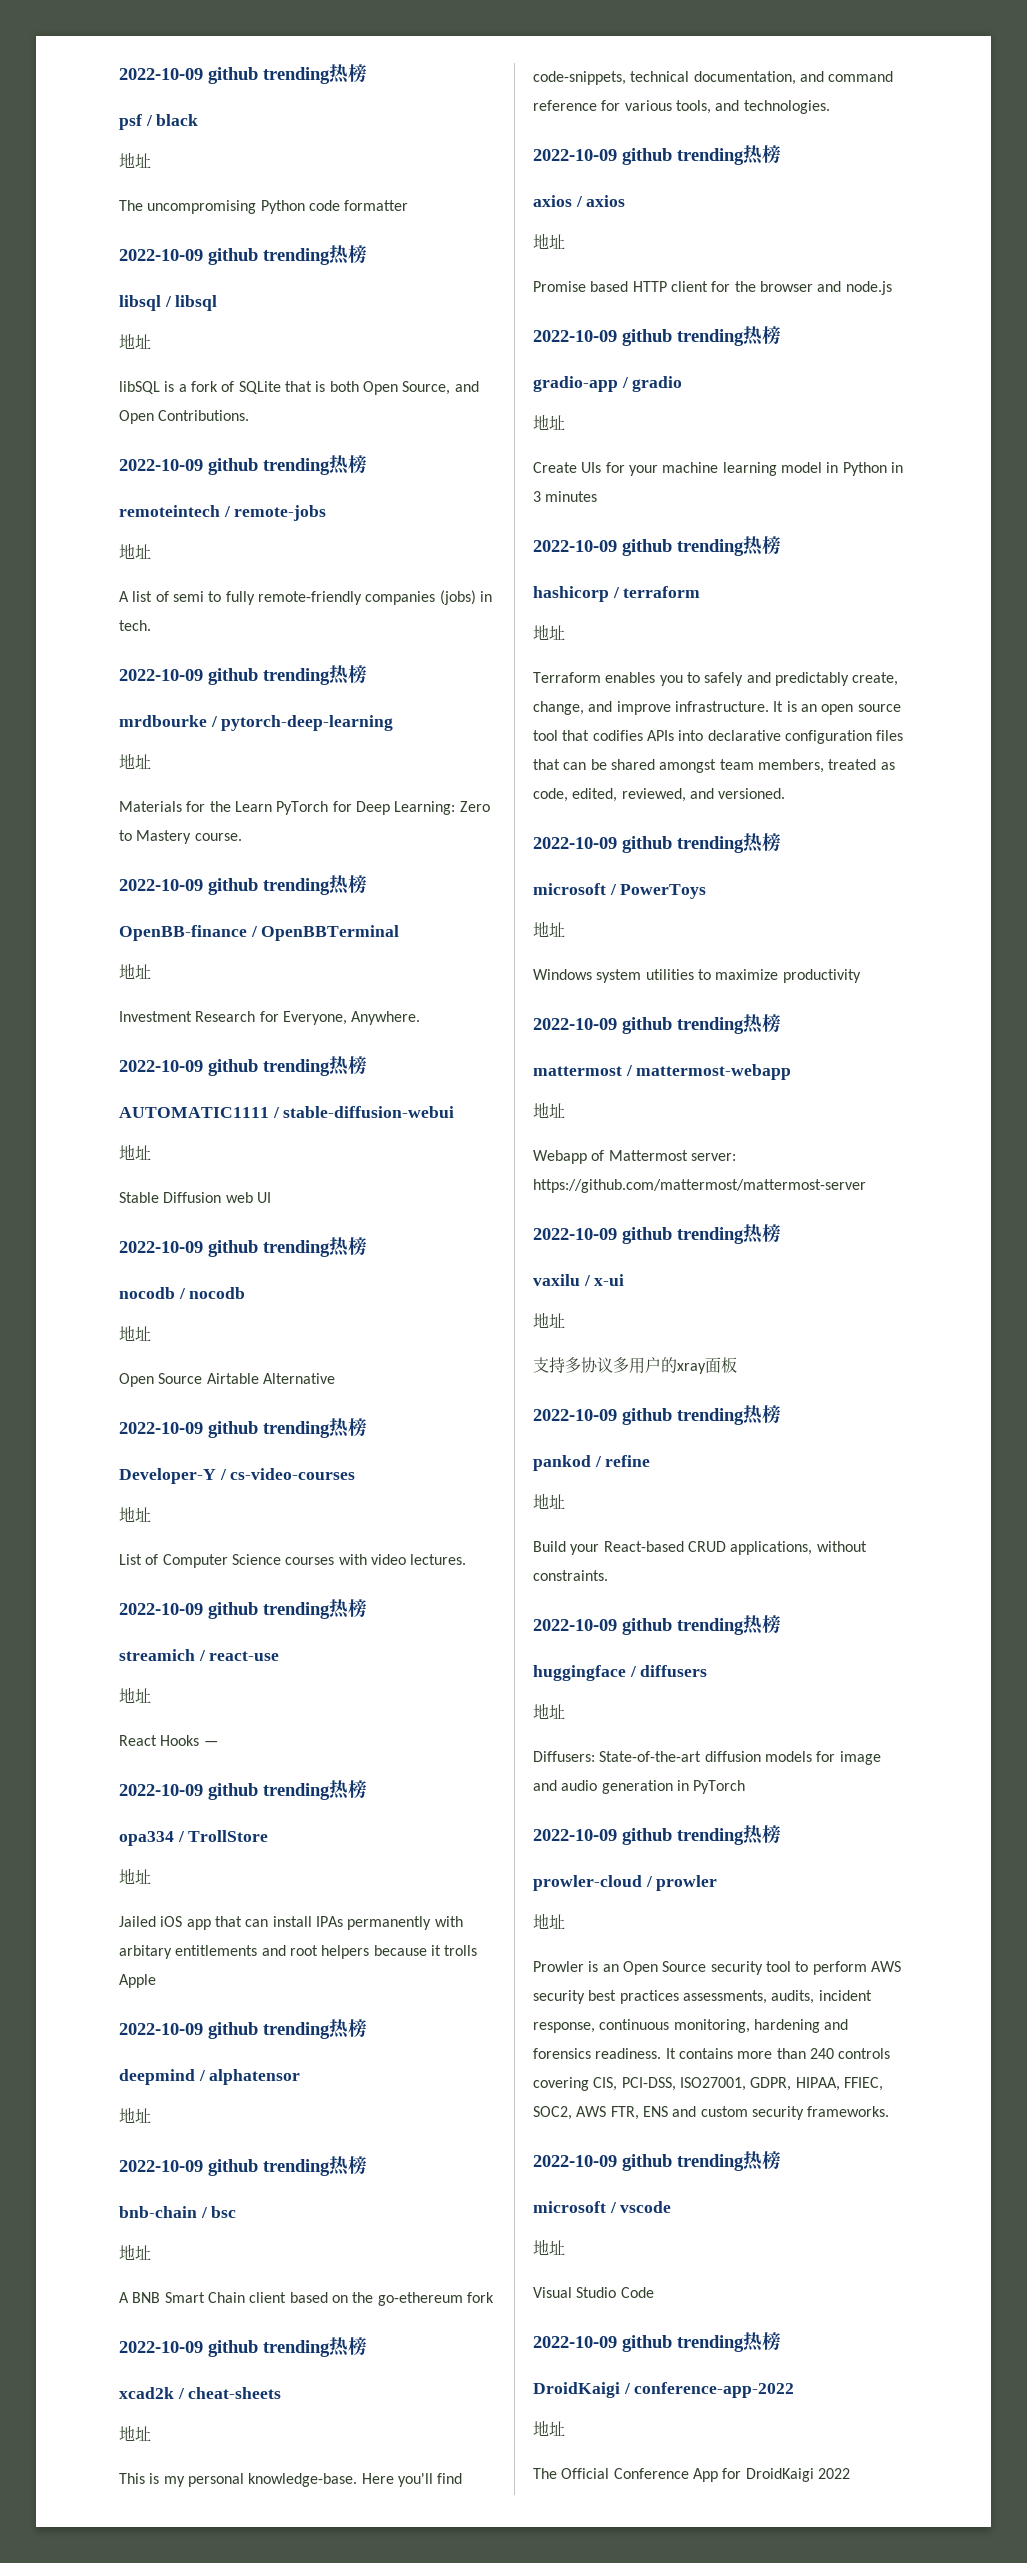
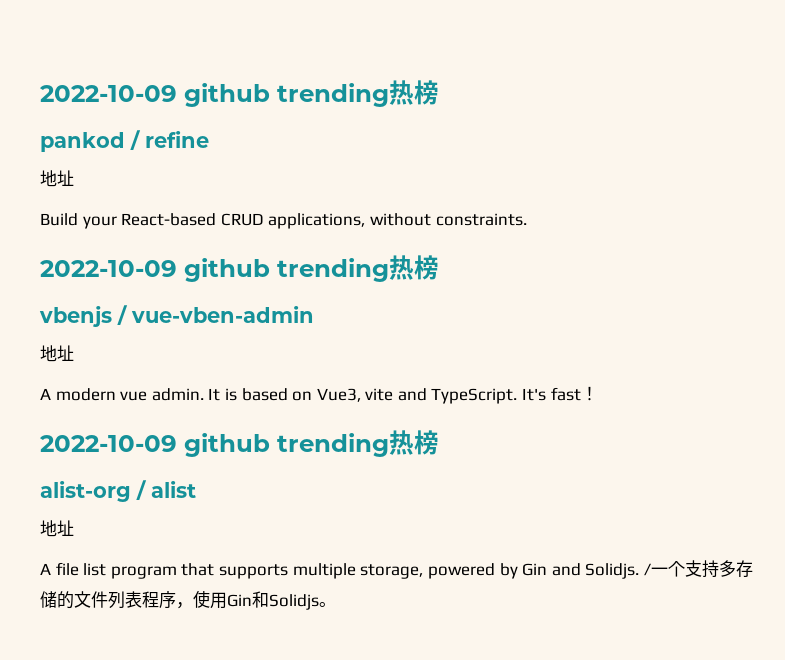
[119,64,367,84] [119,114,199,130] [119,152,151,168] [119,200,409,214] [119,245,367,265] [119,295,218,311] [119,333,151,349] [119,381,479,395] [119,410,250,424] [119,455,367,475] [119,505,327,521] [119,543,151,559] [119,590,492,605] [119,620,151,631] [119,665,367,685] [119,715,394,731] [119,753,151,769] [119,801,490,815] [119,830,242,844] [119,875,367,895] [119,925,400,941] [119,963,151,979] [119,1011,421,1025] [119,1056,367,1076] [119,1106,455,1118] [119,1144,151,1160] [119,1192,271,1203] [119,1237,367,1257] [119,1287,246,1299] [119,1325,151,1341] [119,1373,335,1387] [119,1418,367,1438] [119,1468,356,1484] [119,1506,151,1522] [119,1554,467,1568] [119,1599,367,1619] [119,1649,280,1661] [119,1687,151,1703] [119,1735,218,1746] [119,1780,367,1800] [119,1830,269,1846] [119,1868,151,1884] [119,1916,463,1930] [119,1945,478,1959] [119,1974,156,1988] [119,2019,367,2039] [119,2069,301,2085] [119,2107,151,2123] [119,2156,367,2176] [119,2206,237,2218] [119,2244,151,2260] [119,2292,494,2306] [119,2337,367,2357] [119,2387,282,2399] [119,2425,151,2441] [119,2473,463,2487] [533,71,894,85] [533,100,830,114] [533,145,781,165] [533,195,626,207] [533,233,565,249] [533,281,892,295] [533,326,781,346] [533,376,683,392] [533,414,565,430] [533,462,903,476] [533,491,598,502] [533,536,781,556] [533,586,701,602] [533,624,565,640] [533,672,899,686] [533,701,901,715] [533,730,904,744] [533,759,895,773] [533,788,786,802] [533,833,781,853] [533,883,707,899] [533,921,565,937] [533,969,861,983] [533,1014,781,1034] [533,1064,792,1080] [533,1102,565,1118] [533,1150,736,1164] [533,1179,866,1193] [533,1224,781,1244] [533,1274,625,1286] [533,1312,565,1328] [533,1357,737,1374] [533,1405,781,1425] 2022-10-09 github trending热榜 // psf / black // 地址 // The uncompromising Python code formatter // 2022-10-09 github trending热榜 // libsql / libsql // 地址 // libSQL is a fork of SQLite that is both Open Source, and Open Contributions. // 2022-10-09 github trending热榜 // remoteintech / remote-jobs // 地址 // A list of semi to fully remote-friendly companies (jobs) in tech. // 2022-10-09 github trending热榜 // mrdbourke / pytorch-deep-learning // 地址 // Materials for the Learn PyTorch for Deep Learning: Zero to Mastery course. // 2022-10-09 github trending热榜 // OpenBB-finance / OpenBBTerminal // 地址 // Investment Research for Everyone, Anywhere. // 2022-10-09 github trending热榜 // AUTOMATIC1111 / stable-diffusion-webui // 地址 // Stable Diffusion web UI // 2022-10-09 github trending热榜 // nocodb / nocodb // 地址 // Open Source Airtable Alternative // 2022-10-09 github trending热榜 // Developer-Y / cs-video-courses // 地址 // List of Computer Science courses with video lectures. // 2022-10-09 github trending热榜 // streamich / react-use // 地址 // React Hooks — // 2022-10-09 github trending热榜 // opa334 / TrollStore // 地址 // Jailed iOS app that can install IPAs permanently with arbitary entitlements and root helpers because it trolls Apple // 2022-10-09 github trending热榜 // deepmind / alphatensor // 地址 // 2022-10-09 github trending热榜 // bnb-chain / bsc // 地址 // A BNB Smart Chain client based on the go-ethereum fork // 2022-10-09 github trending热榜 // xcad2k / cheat-sheets // 地址 // This is my personal knowledge-base. Here you'll find code-snippets, technical documentation, and command reference for various tools, and technologies. // 2022-10-09 github trending热榜 // axios / axios // 地址 // Promise based HTTP client for the browser and node.js // 2022-10-09 github trending热榜 // gradio-app / gradio // 地址 // Create UIs for your machine learning model in Python in 3 minutes // 2022-10-09 github trending热榜 // hashicorp / terraform // 地址 // Terraform enables you to safely and predictably create, change, and improve infrastructure. It is an open source tool that codifies APIs into declarative configuration files that can be shared amongst team members, treated as code, edited, reviewed, and versioned. // 2022-10-09 github trending热榜 // microsoft / PowerToys // 地址 // Windows system utilities to maximize productivity // 2022-10-09 github trending热榜 // mattermost / mattermost-webapp // 地址 // Webapp of Mattermost server: https://github.com/mattermost/mattermost-server // 2022-10-09 github trending热榜 // vaxilu / x-ui // 地址 // 支持多协议多用户的xray面板 // 2022-10-09 github trending热榜 -> [40,80,439,107] 2022-10-09 github trending热榜
[533,1665,708,1681] [533,1703,565,1719] [533,1751,881,1765] [533,1780,746,1794] [533,1825,781,1845] [533,1875,718,1891] [533,1913,565,1929] [533,1961,901,1975] [533,1990,872,2004] [533,2019,849,2033] [533,2048,891,2059] [533,2077,883,2091] [533,2106,890,2120] [533,2151,781,2171] [533,2201,672,2213] [533,2239,565,2255] [533,2287,654,2298] [533,2332,781,2352] [533,2382,795,2398] [533,2420,565,2436] [533,2468,850,2482] huggingface / diffusers // 地址 // Diffusers: State-of-the-art diffusion models for image and audio generation in PyTorch // 2022-10-09 github trending热榜 // prowler-cloud / prowler // 地址 // Prowler is an Open Source security tool to perform AWS security best practices assessments, audits, incident response, continuous monitoring, hardening and forensics readiness. It contains more than 240 controls covering CIS, PCI-DSS, ISO27001, GDPR, HIPAA, FFIEC, SOC2, AWS FTR, ENS and custom security frameworks. // 2022-10-09 github trending热榜 // microsoft / vscode // 地址 // Visual Studio Code // 2022-10-09 github trending热榜 // DroidKaigi / conference-app-2022 // 地址 // The Official Conference App for DroidKaigi 2022 -> [39,305,314,327] [40,345,74,362] [40,386,598,404] [40,430,439,457] [40,480,196,502] [40,520,74,537] [40,560,753,579] [40,590,336,610] vbenjs / vue-vben-admin // 地址 // A modern vue admin. It is based on Vue3, vite and TypeScript. It's fast！ // 2022-10-09 github trending热榜 // alist-org / alist // 地址 // A file list program that supports multiple storage, powered by Gin and Solidjs. /一个支持多存储的文件列表程序，使用Gin和Solidjs。

